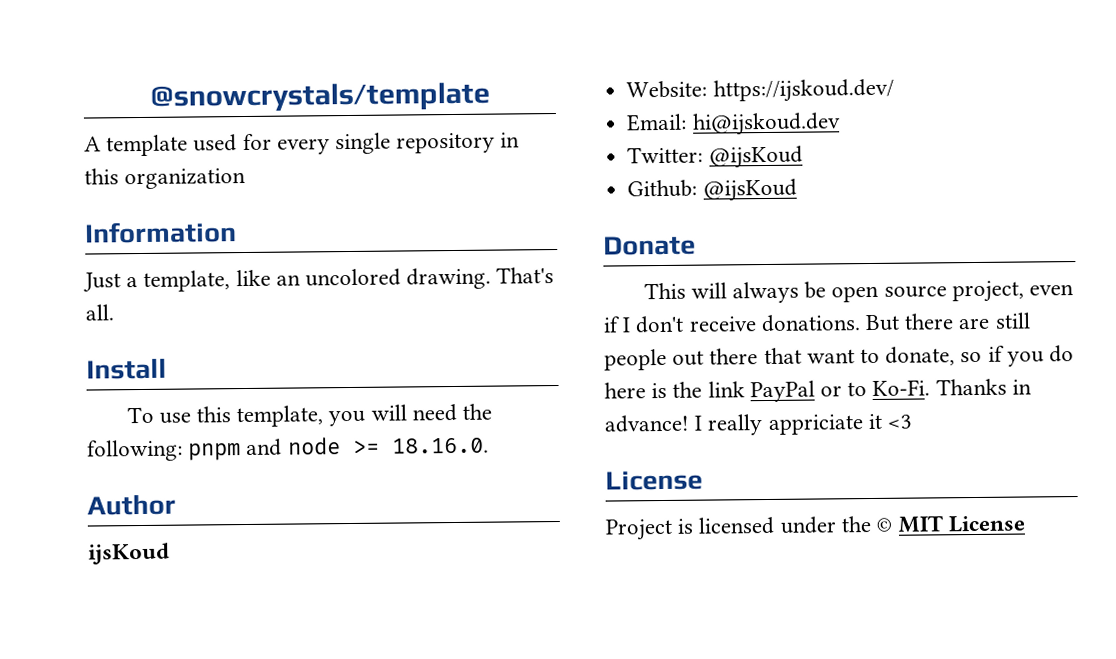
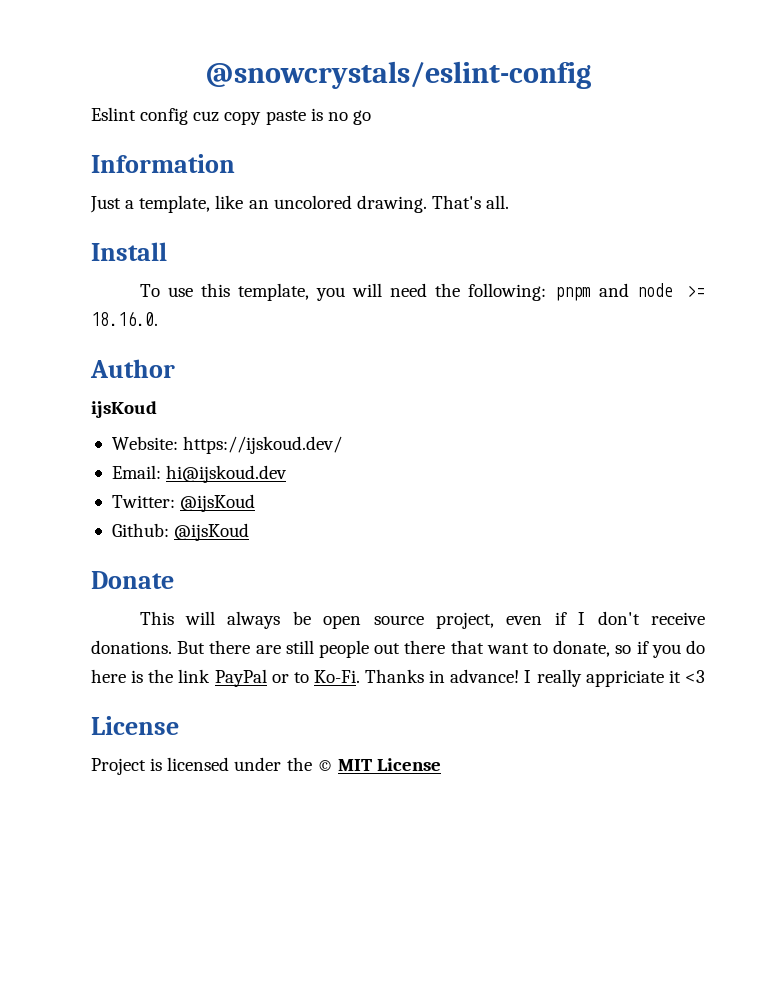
[149,81,490,113] [84,132,521,157] [84,167,247,190] @snowcrystals/template // A template used for every single repository in this organization -> [205,61,591,89] [91,107,371,125] @snowcrystals/eslint-config // Eslint config cuz copy paste is no go

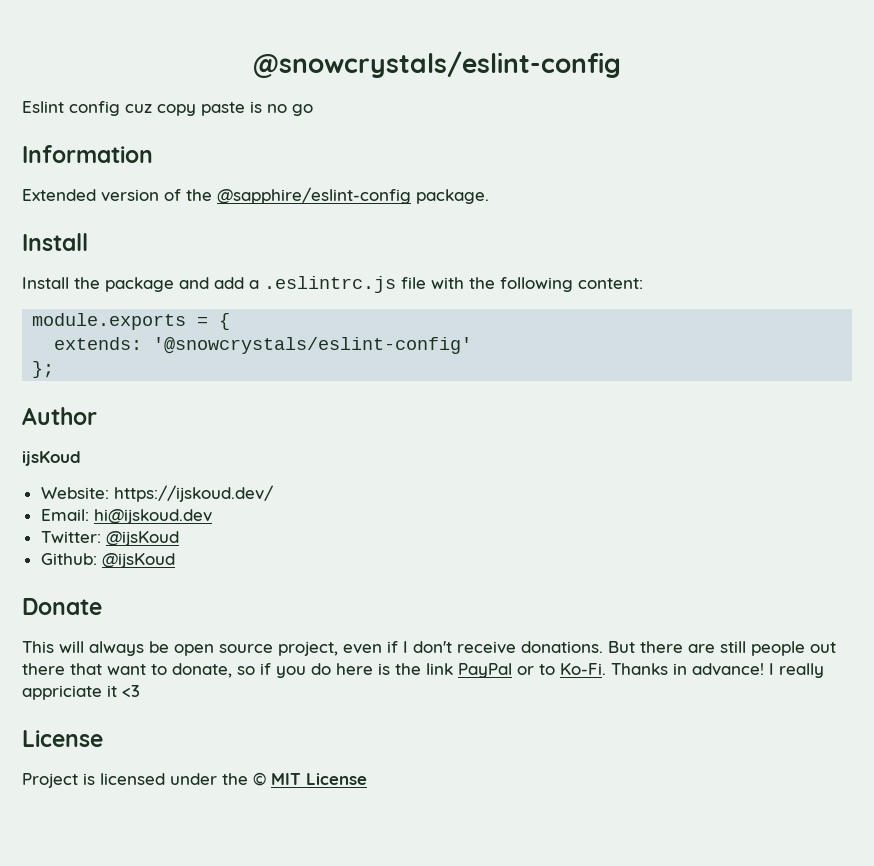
[90,195,510,213] [91,242,167,261] [139,283,705,301] [91,311,158,326] Just a template, like an uncolored drawing. That's all. // Install // To use this template, you will need the following: pnpm and node >= 18.16.0. -> [22,187,489,204] [22,233,88,251] [22,276,643,293] [32,313,231,330] [54,337,473,354] [32,361,55,378] Extended version of the @sapphire/eslint-config package. // Install // Install the package and add a .eslintrc.js file with the following content: // module.exports = { // extends: '@snowcrystals/eslint-config' // };

